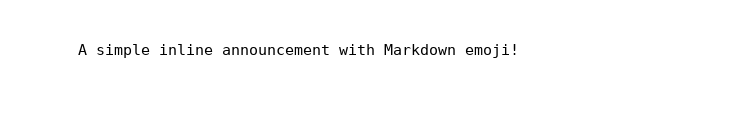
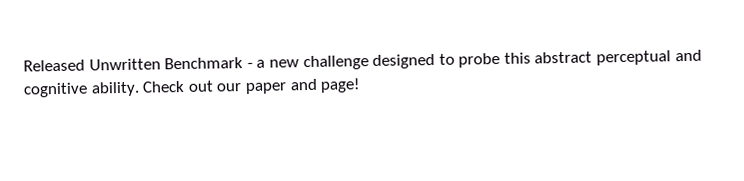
[78,44,519,58] A simple inline announcement with Markdown emoji! -> [23,49,702,72] [23,78,362,98] Released Unwritten Benchmark - a new challenge designed to probe this abstract perceptual and cognitive ability. Check out our paper and page!

